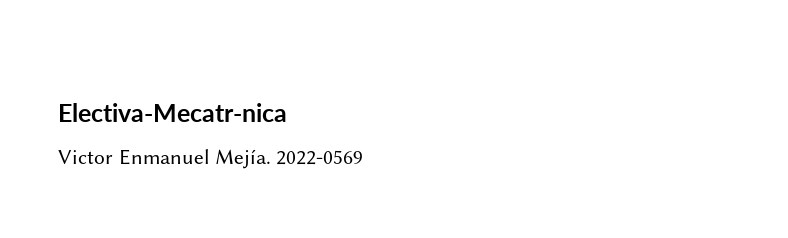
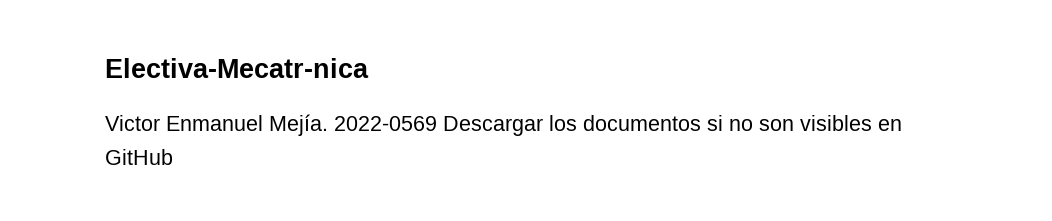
(364, 157) none -> [443,115,902,136] [105,149,173,165] Descargar los documentos si no son visibles en GitHub

